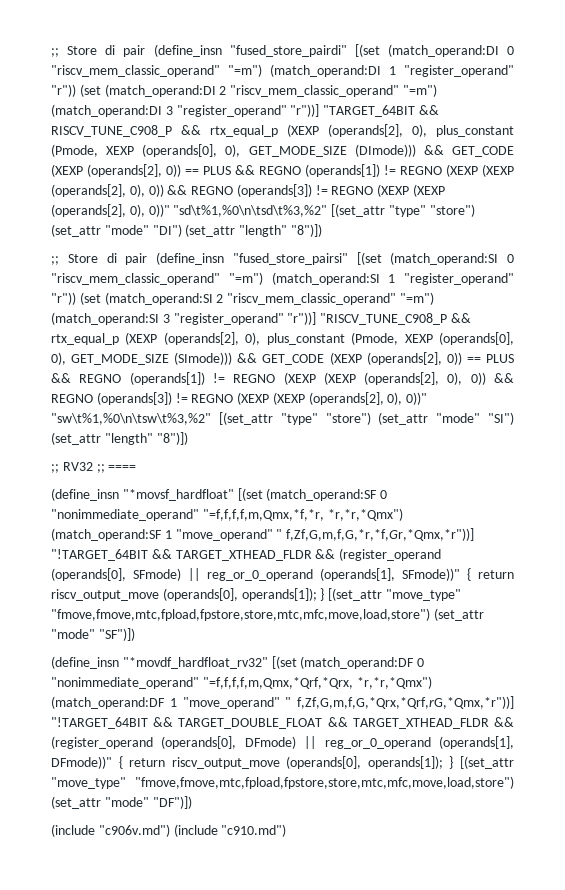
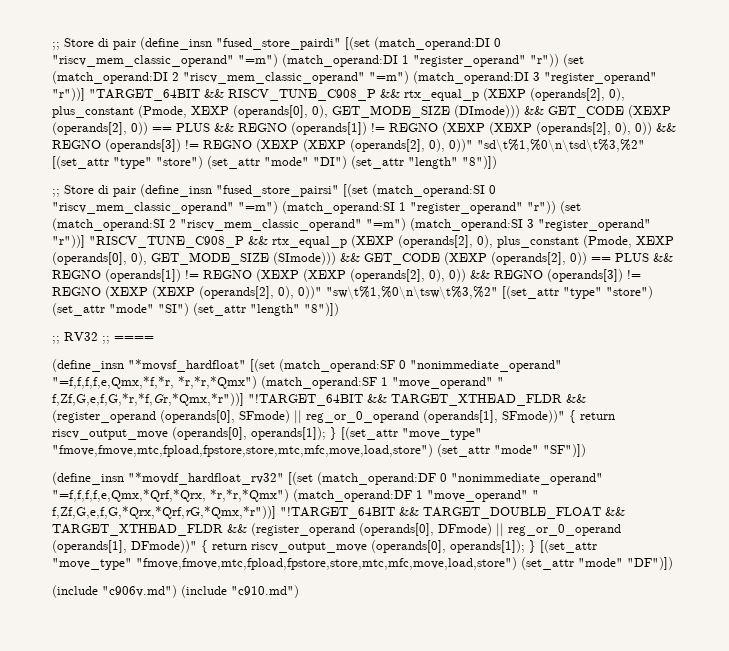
[202,509,324,521] "=f,f,f,f,m,Qmx,*f,*r, -> [52,376,174,389] "=f,f,f,f,e,Qmx,*f,*r,
[286,528,475,541] f,Zf,G,m,f,G,*r,*f,Gr,*Qmx,*r"))] -> [52,393,244,406] f,Zf,G,e,f,G,*r,*f,Gr,*Qmx,*r"))]
[202,677,353,689] "=f,f,f,f,m,Qmx,*Qrf,*Qrx, -> [52,489,206,502] "=f,f,f,f,e,Qmx,*Qrf,*Qrx,
[297,696,514,709] f,Zf,G,m,f,G,*Qrx,*Qrf,rG,*Qmx,*r"))] -> [52,506,276,519] f,Zf,G,e,f,G,*Qrx,*Qrf,rG,*Qmx,*r"))]

